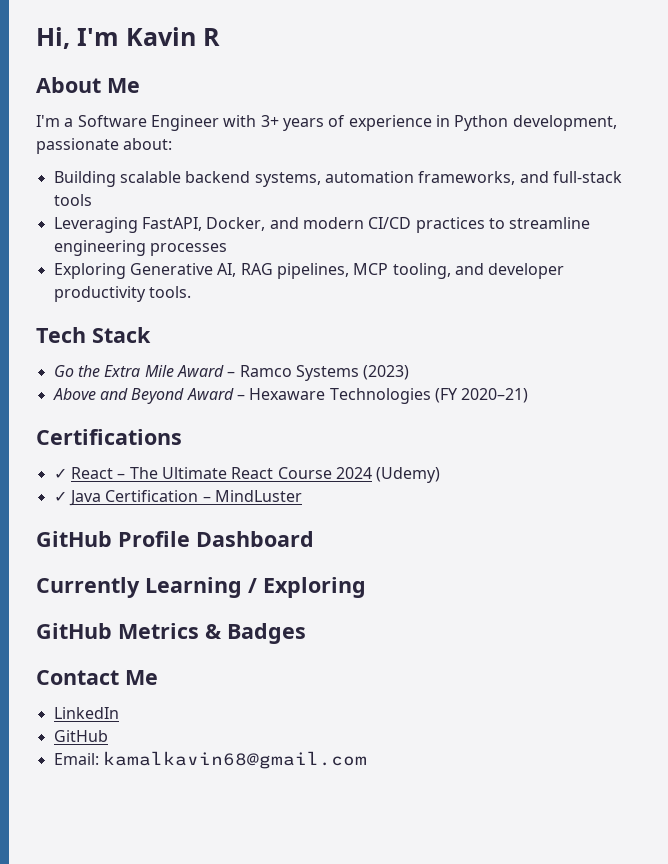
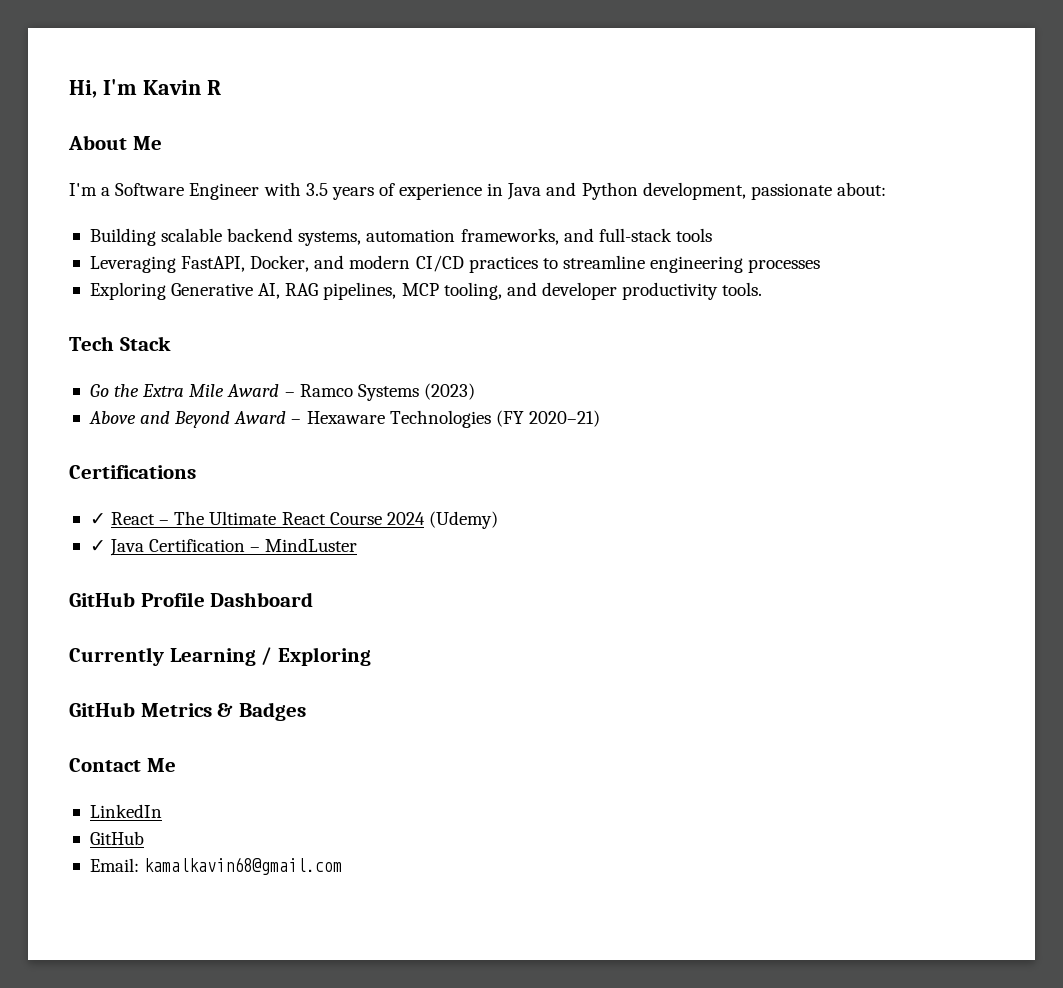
[260,115,279,127] 3+ -> [305,183,328,196] 3.5
(450, 121) none -> [507,182,577,200] Java and

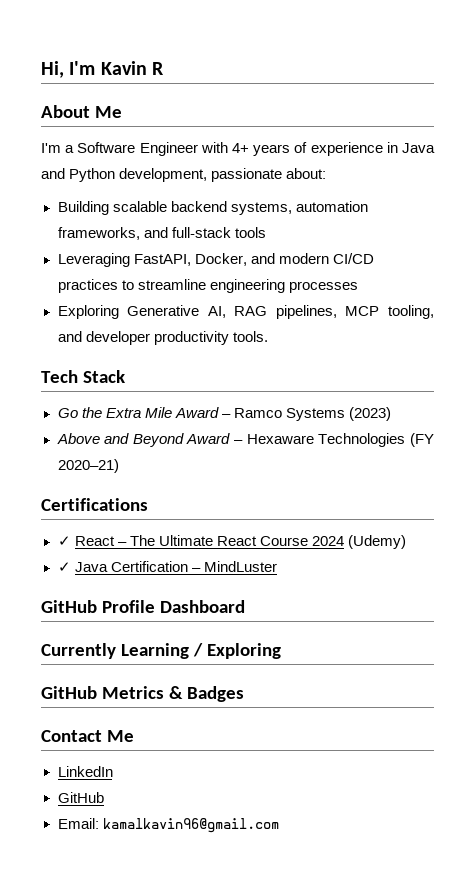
[305,183,328,196] 3.5 -> [232,143,249,153] 4+
[144,857,343,875] kamalkavin68@gmail.com -> [102,818,279,833] kamalkavin96@gmail.com

